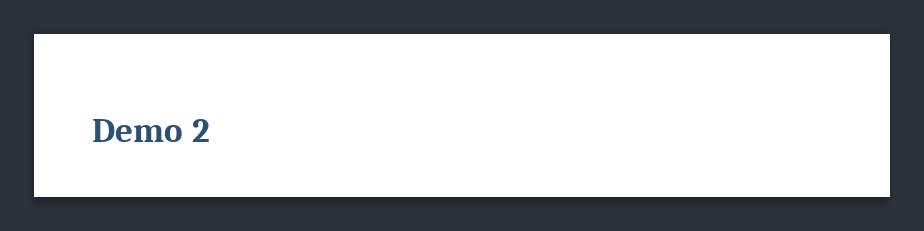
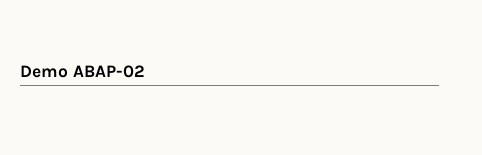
[192,119,211,142] 2 -> [72,65,145,78] ABAP-02

